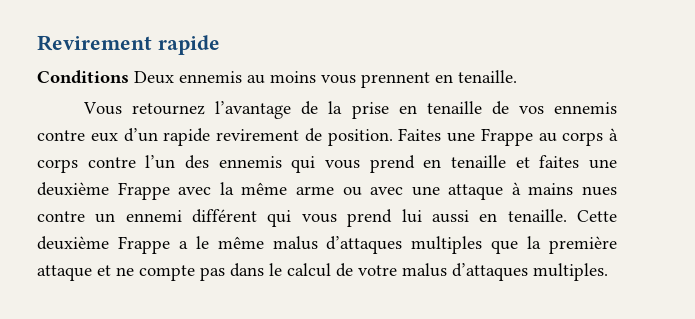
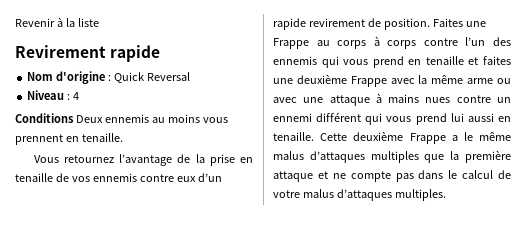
[37,35,220,55] Revirement rapide -> [15,17,99,27] [15,45,161,62] [27,71,190,84] [27,90,80,100] Revenir à la liste // Revirement rapide // Nom d'origine : Quick Reversal // Niveau : 4

